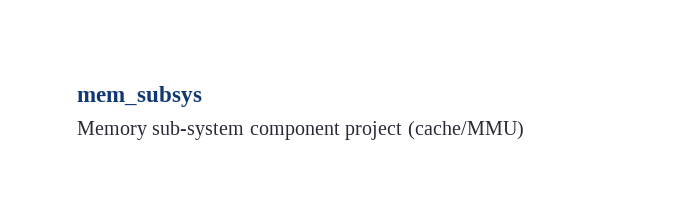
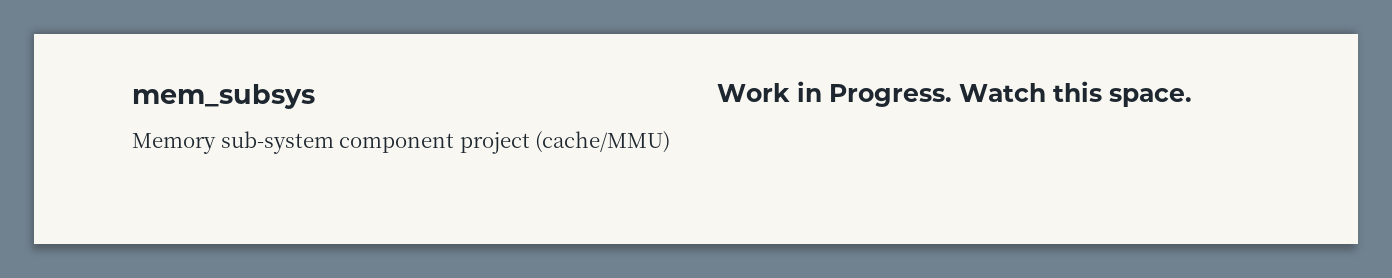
(524, 130) none -> [717,81,1192,107] // Work in Progress. Watch this space.

